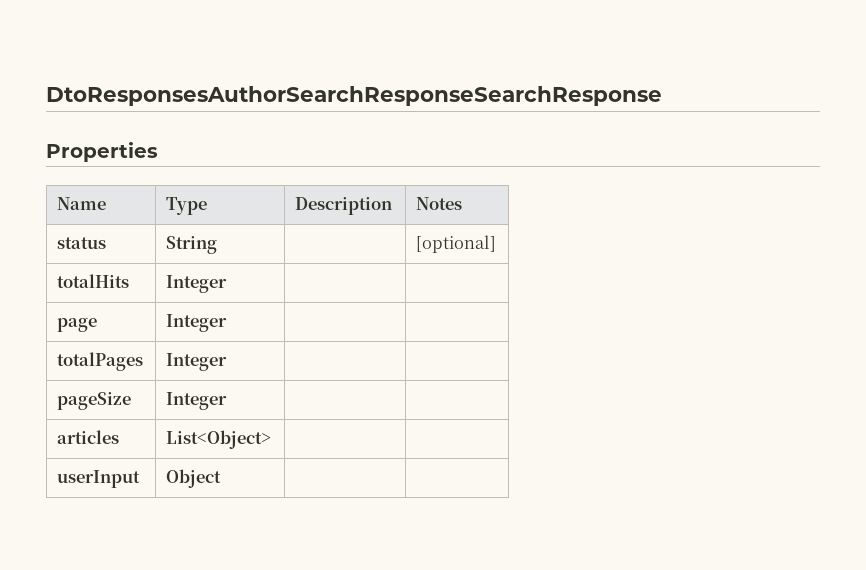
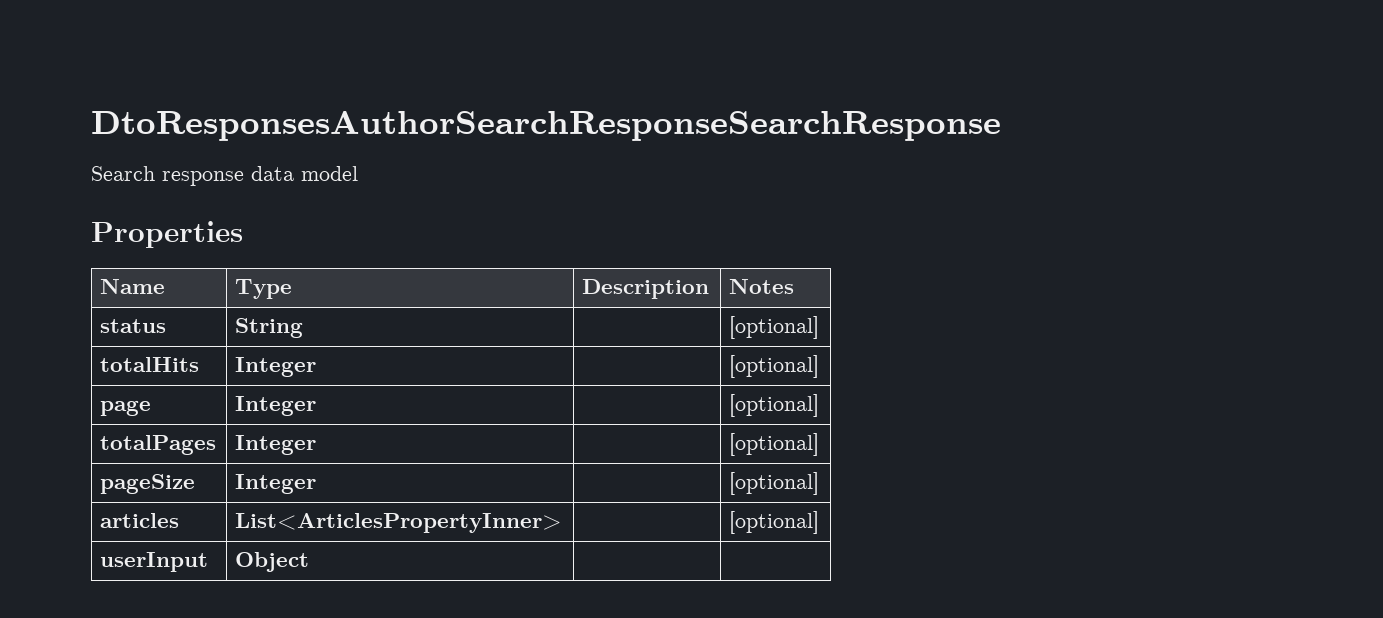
(662, 96) none -> [91,166,358,186] // Search response data model
(228, 284) none -> [729,355,820,378] [optional]
(228, 323) none -> [729,394,820,417] [optional]
(228, 362) none -> [729,433,820,456] [optional]
(228, 401) none -> [729,472,820,495] [optional]
[166,430,272,449] List<Object> | | -> [235,513,563,533] [729,511,820,534] List<ArticlesPropertyInner> | | [optional]

